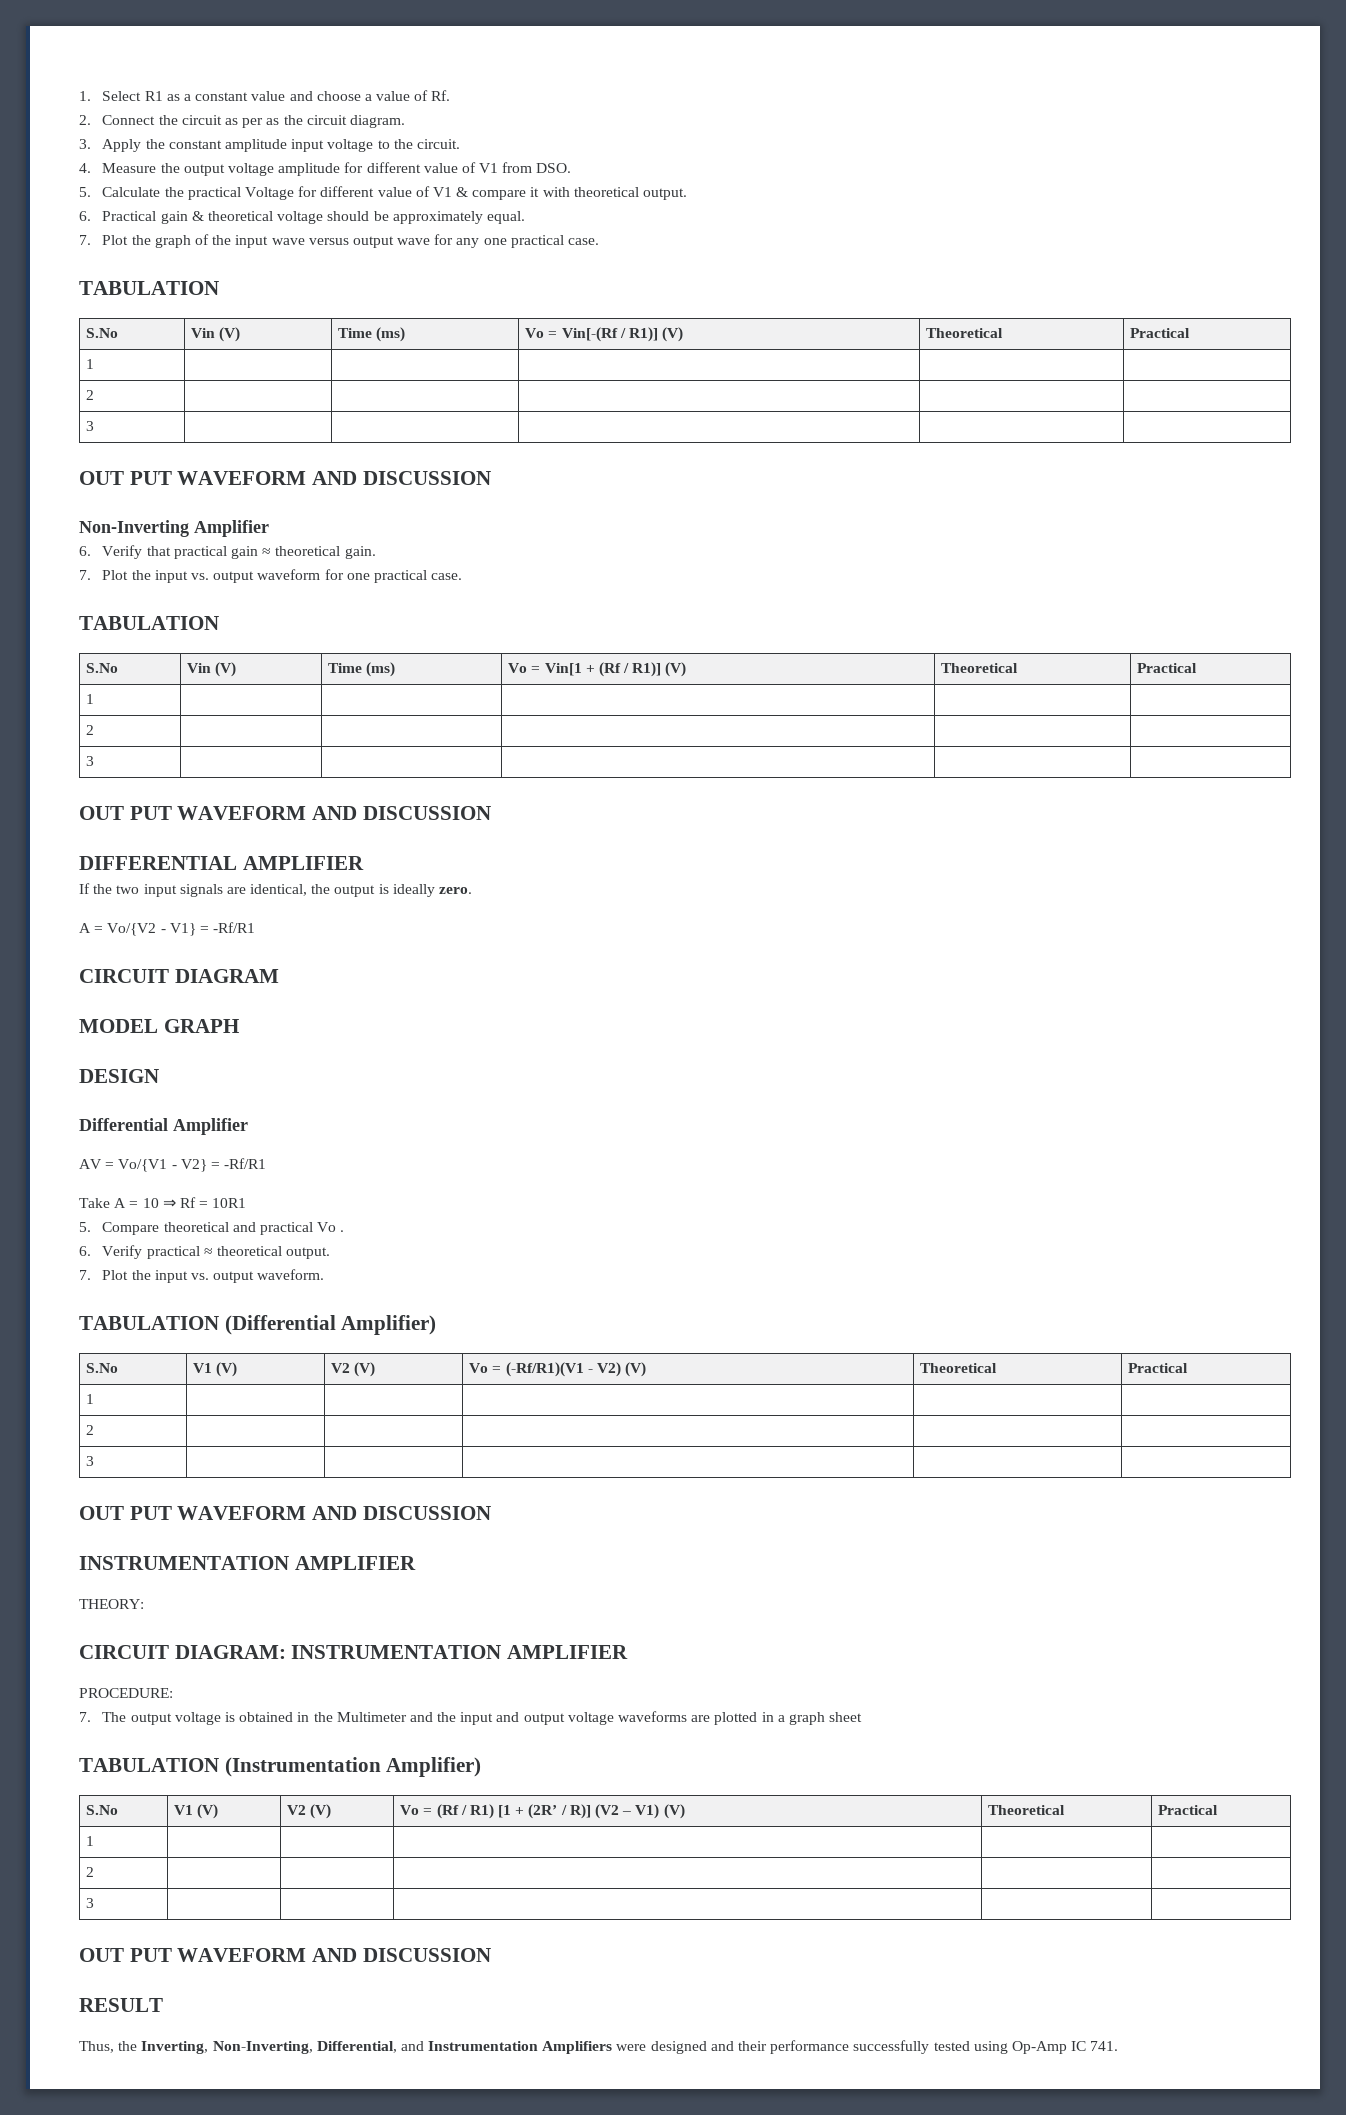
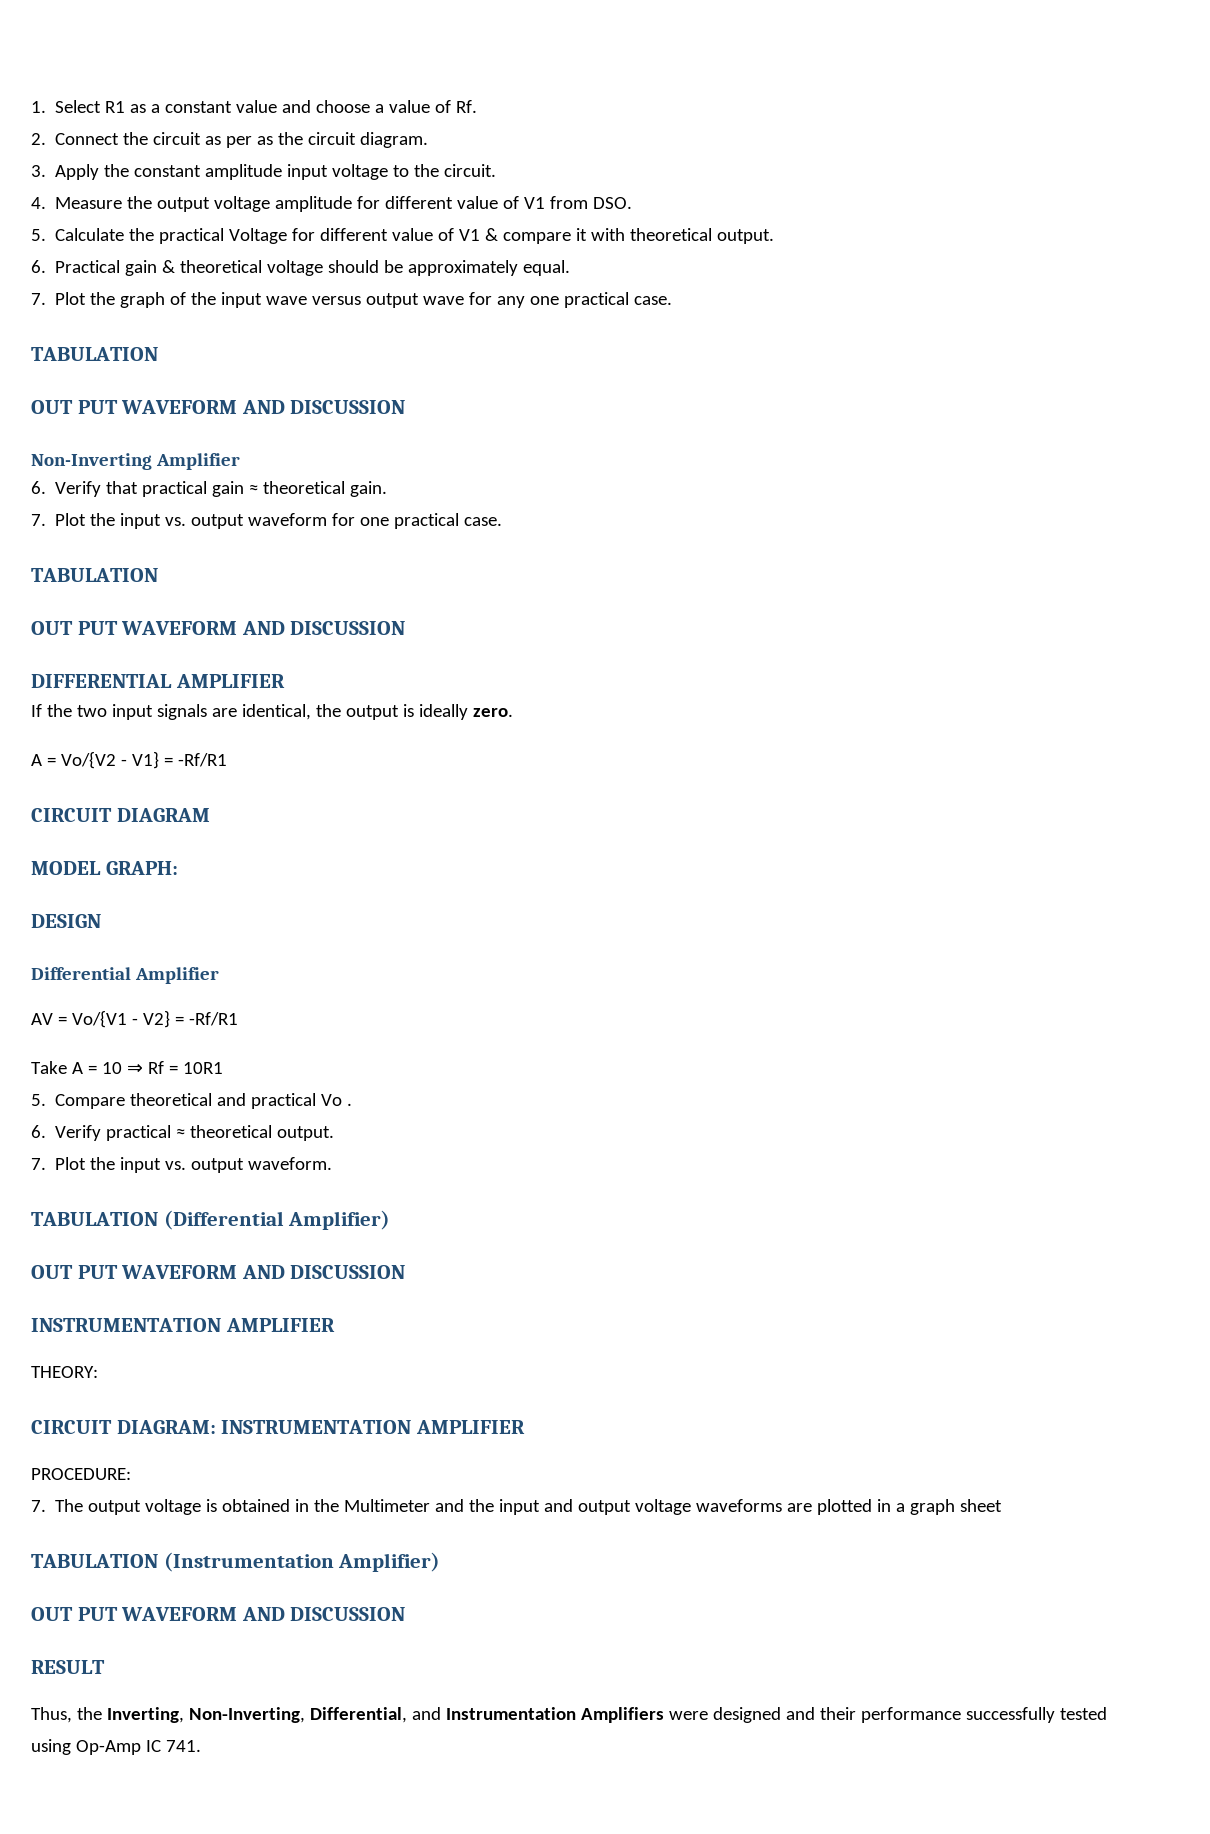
[86,328,119,338] [191,327,241,342] [338,327,406,342] [525,327,684,342] [926,328,1004,338] [1130,328,1191,338] [86,359,95,369] [86,390,95,400] [86,421,95,431] // S.No | Vin (V) | Time (ms) | Vo = Vin[-(Rf / R1)] (V) | Theoretical | Practical // 1 | | | | | // 2 | | | | | // 3 | | | | | -> (158, 354) none
[86,663,119,673] [187,662,237,677] [328,662,396,677] [508,662,687,677] [941,663,1019,673] [1137,663,1198,673] [86,694,95,704] [86,725,95,735] [86,756,95,766] // S.No | Vin (V) | Time (ms) | Vo = Vin[1 + (Rf / R1)] (V) | Theoretical | Practical // 1 | | | | | // 2 | | | | | // 3 | | | | | -> (158, 575) none
[163,1019,239,1033] GRAPH -> [105,861,178,875] GRAPH:
[86,1363,119,1373] [193,1362,238,1377] [331,1362,376,1377] [469,1362,647,1377] [920,1363,998,1373] [1128,1363,1189,1373] [86,1394,95,1404] [86,1425,95,1435] [86,1456,95,1466] // S.No | V1 (V) | V2 (V) | Vo = (-Rf/R1)(V1 - V2) (V) | Theoretical | Practical // 1 | | | | | // 2 | | | | | // 3 | | | | | -> (391, 1220) none
[86,1805,119,1815] [174,1804,219,1819] [287,1804,332,1819] [400,1804,685,1819] [988,1805,1066,1815] [1158,1805,1219,1815] [86,1836,95,1846] [86,1867,95,1877] [86,1898,95,1908] // S.No | V1 (V) | V2 (V) | Vo = (Rf / R1) [1 + (2R’ / R)] (V2 – V1) (V) | Theoretical | Practical // 1 | | | | | // 2 | | | | | // 3 | | | | | -> (441, 1562) none

